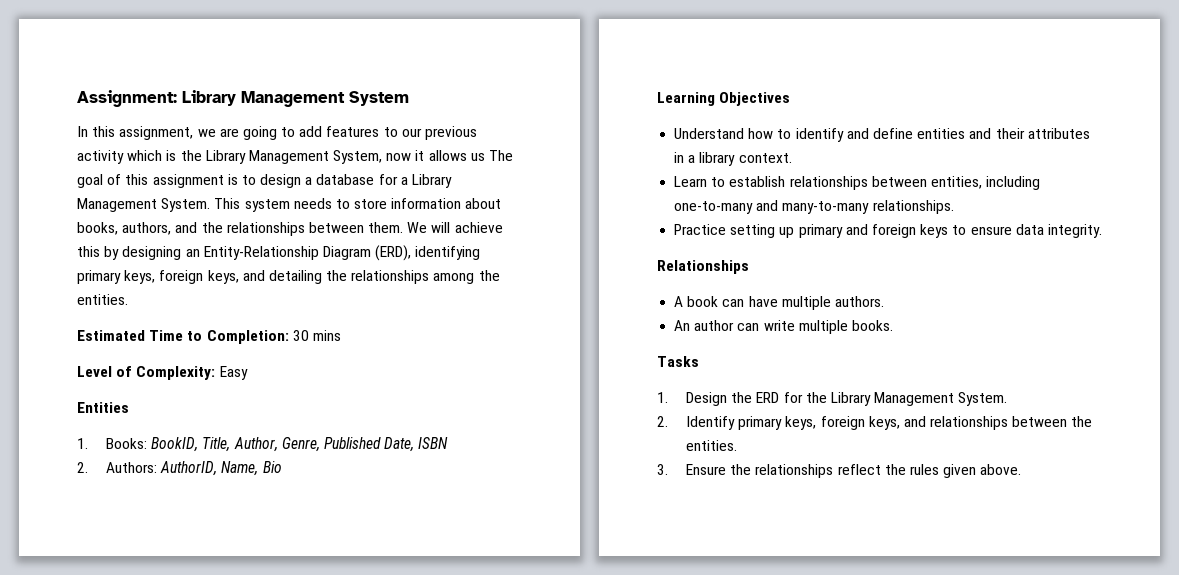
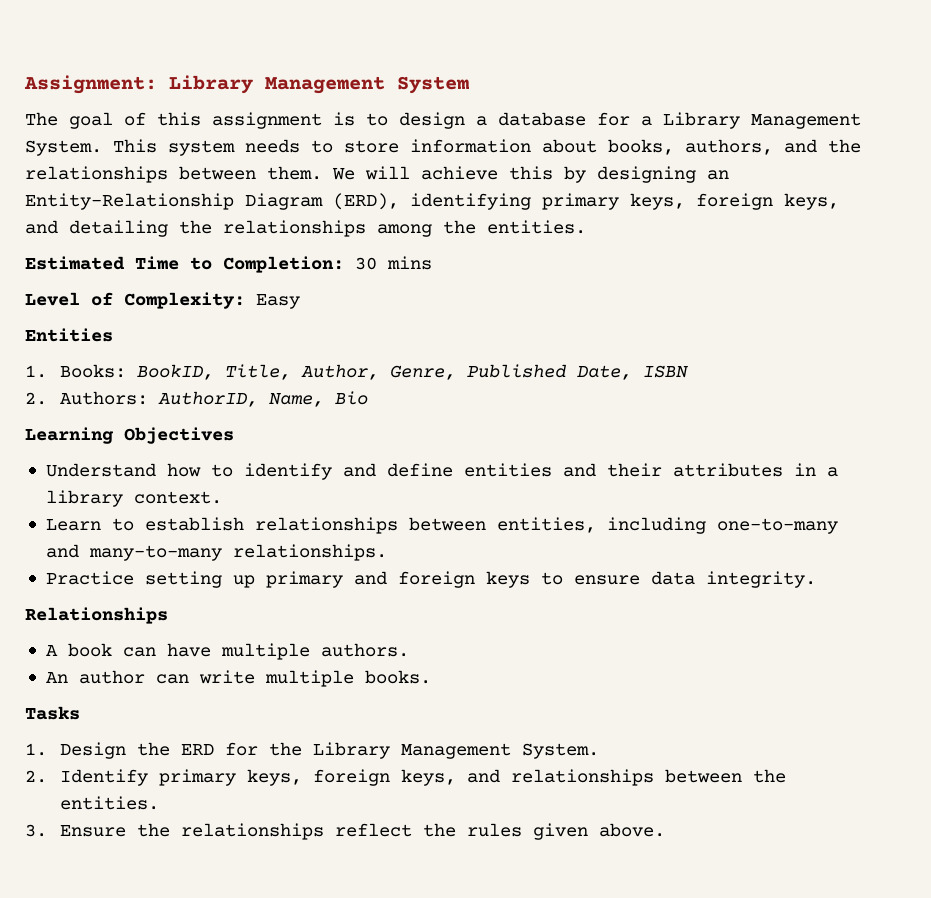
[77,126,478,140] [77,150,485,164] In this assignment, we are going to add features to our previous activity which is the Library Management System, now it allows us -> (469, 85) none

